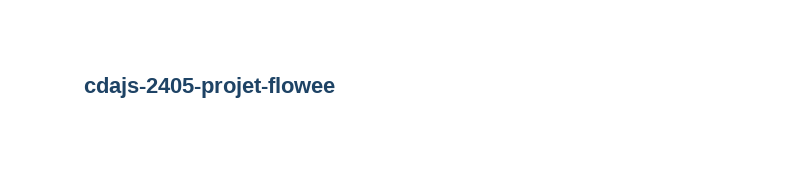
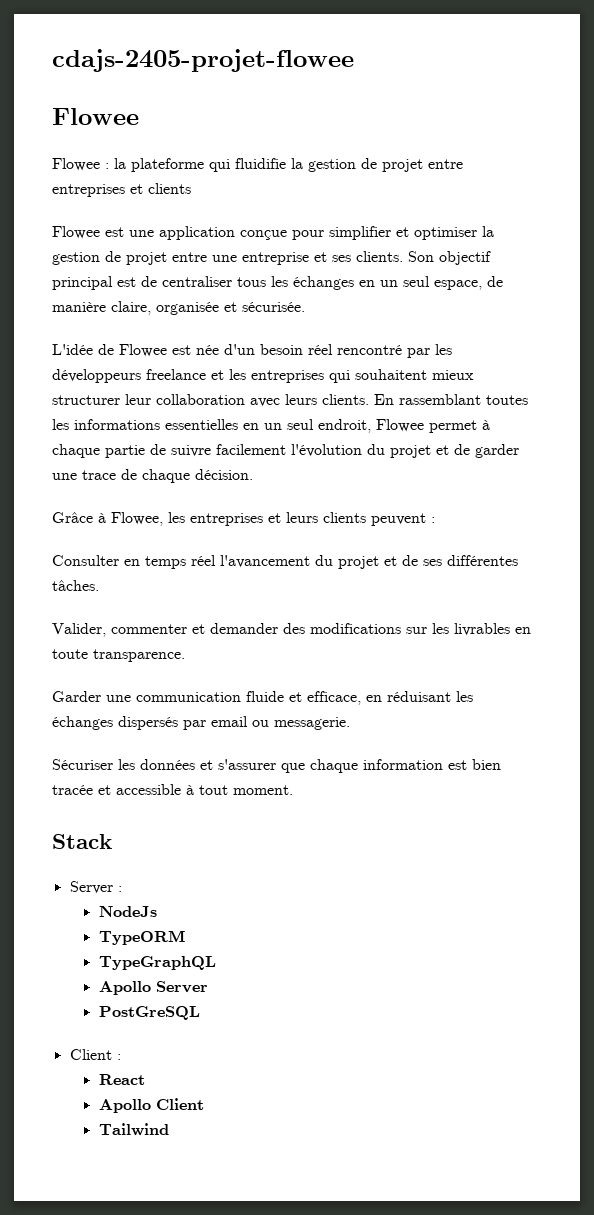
(335, 87) none -> [52,108,139,125] [52,158,463,172] [52,183,191,197] [52,226,494,240] [52,251,491,265] [52,276,503,290] [52,301,305,315] [52,344,452,358] [52,369,474,383] [52,394,528,407] [52,419,490,433] [52,444,519,458] [52,469,253,483] [52,512,435,526] [52,555,518,569] [52,580,99,591] [52,623,531,637] [52,649,185,662] [52,691,473,705] [52,716,350,730] [52,759,501,773] [52,784,293,795] [52,834,112,849] [69,881,122,894] [98,906,157,917] [98,930,185,945] [98,956,216,970] [98,981,208,995] [98,1006,200,1020] [69,1049,121,1060] [98,1074,145,1085] [98,1098,204,1113] [98,1123,169,1136] // Flowee // Flowee : la plateforme qui fluidifie la gestion de projet entre entreprises et clients // Flowee est une application conçue pour simplifier et optimiser la gestion de projet entre une entreprise et ses clients. Son objectif principal est de centraliser tous les échanges en un seul espace, de manière claire, organisée et sécurisée. // L'idée de Flowee est née d'un besoin réel rencontré par les développeurs freelance et les entreprises qui souhaitent mieux structurer leur collaboration avec leurs clients. En rassemblant toutes les informations essentielles en un seul endroit, Flowee permet à chaque partie de suivre facilement l'évolution du projet et de garder une trace de chaque décision. // Grâce à Flowee, les entreprises et leurs clients peuvent : // Consulter en temps réel l'avancement du projet et de ses différentes tâches. // Valider, commenter et demander des modifications sur les livrables en toute transparence. // Garder une communication fluide et efficace, en réduisant les échanges dispersés par email ou messagerie. // Sécuriser les données et s'assurer que chaque information est bien tracée et accessible à tout moment. // Stack // Server : // NodeJs // TypeORM // TypeGraphQL // Apollo Server // PostGreSQL // Client : // React // Apollo Client // Tailwind

